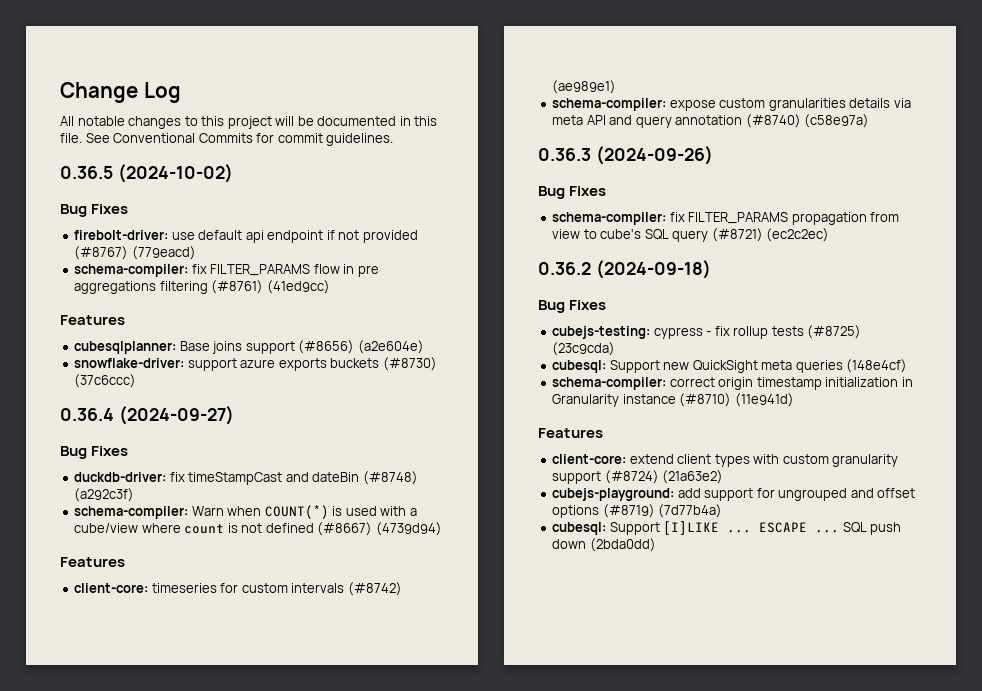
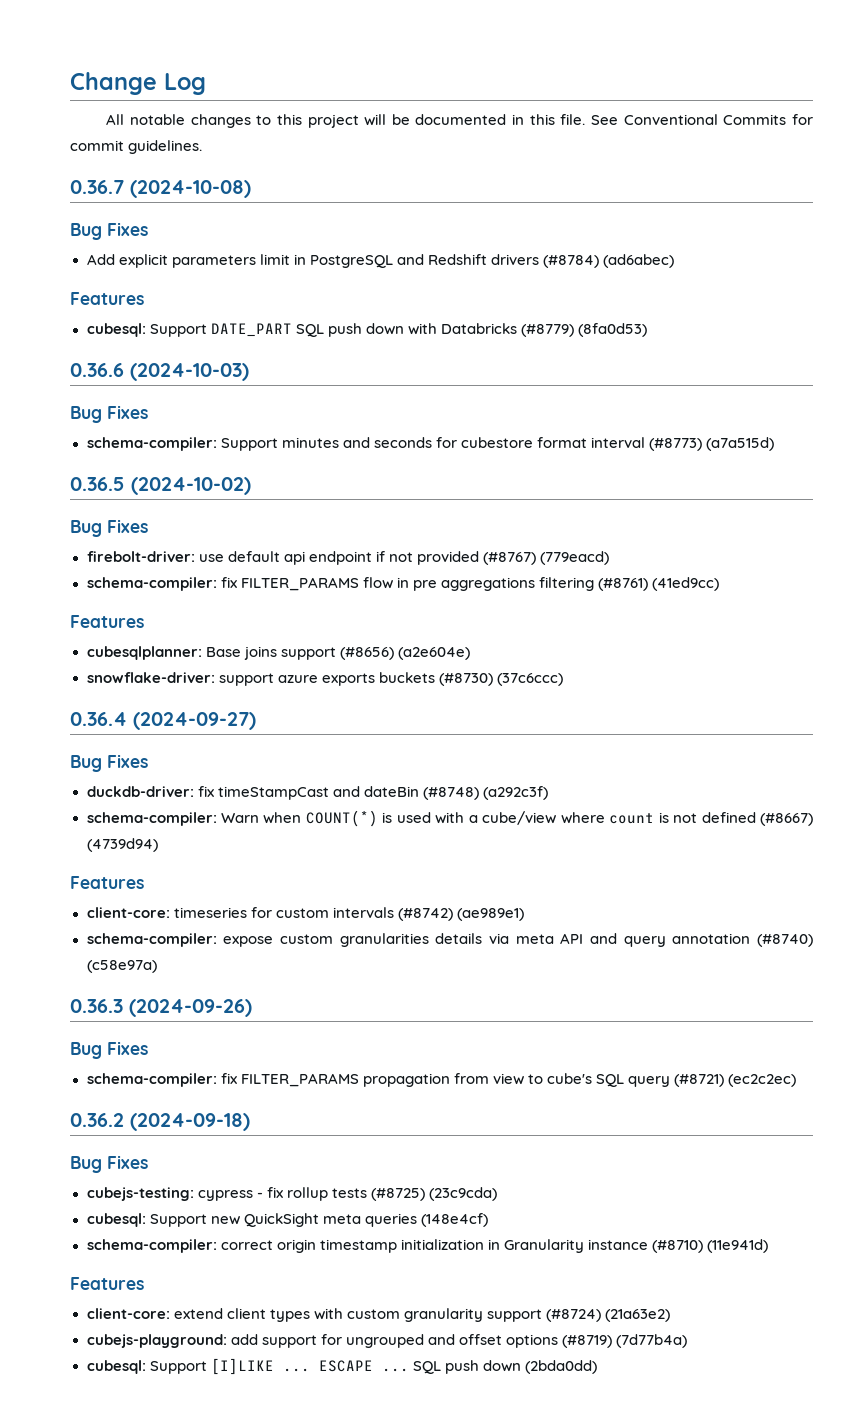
(394, 139) none -> [70,180,251,198] [70,222,148,240] [86,254,674,268] [70,292,144,305] [86,323,647,337] [70,363,249,381] [70,405,148,423] [86,437,774,451] // 0.36.7 (2024-10-08) // Bug Fixes // Add explicit parameters limit in PostgreSQL and Redshift drivers (#8784) (ad6abec) // Features // cubesql: Support DATE_PART SQL push down with Databricks (#8779) (8fa0d53) // 0.36.6 (2024-10-03) // Bug Fixes // schema-compiler: Support minutes and seconds for cubestore format interval (#8773) (a7a515d)

